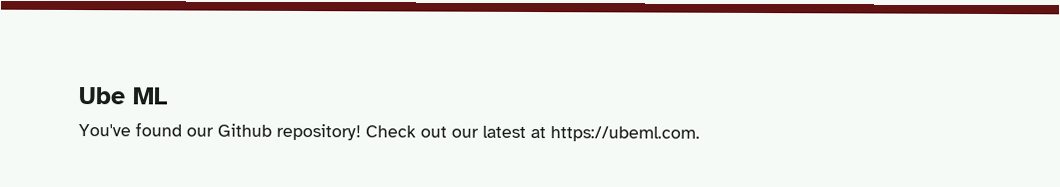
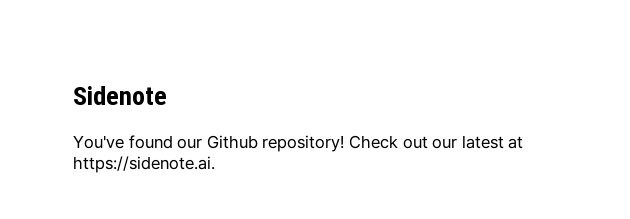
[78,87,169,105] Ube ML -> [73,86,167,105] Sidenote
[550,126,700,142] https://ubeml.com. -> [73,156,215,173] https://sidenote.ai.

